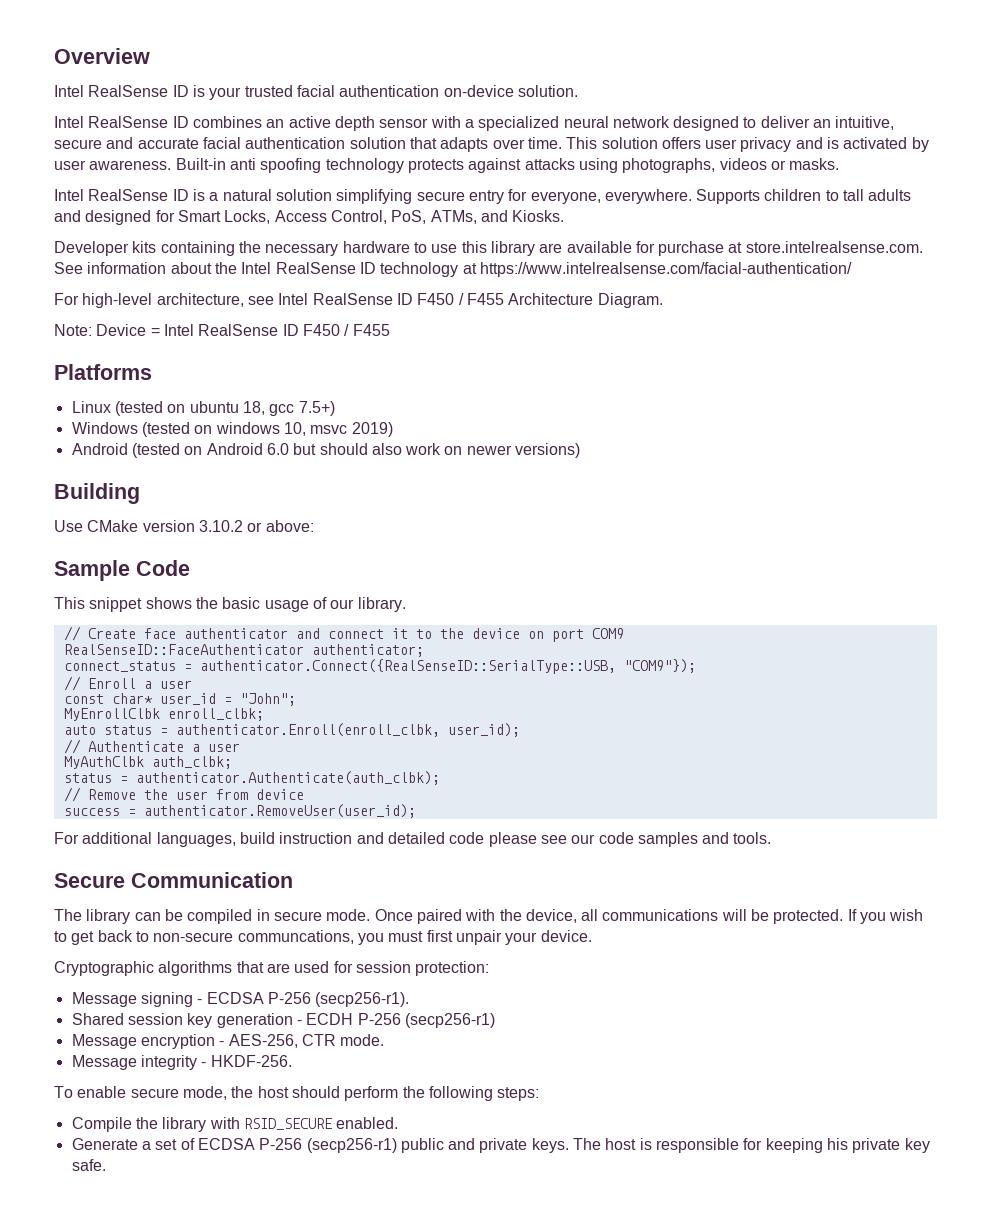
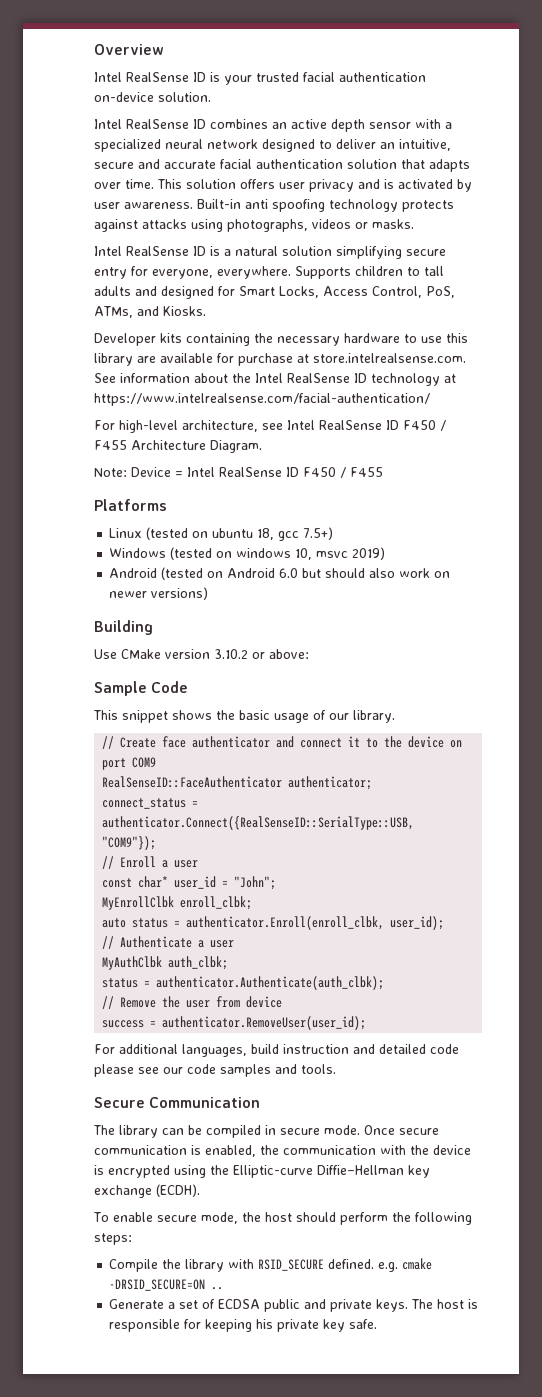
[416,909,924,924] [54,930,592,945] [54,961,490,976] [71,992,410,1007] [71,1013,495,1028] [71,1034,385,1049] [71,1055,292,1070] paired with the device, all communications will be protected. If you wish to get back to non-secure communcations, you must first unpair your device. // Cryptographic algorithms that are used for session protection: // Message signing - ECDSA P-256 (secp256-r1). // Shared session key generation - ECDH P-256 (secp256-r1) // Message encryption - AES-256, CTR mode. // Message integrity - HKDF-256. -> [399,1128,439,1135] [94,1145,471,1157] [94,1165,430,1178] [94,1184,200,1198] secure communication is enabled, the communication with the device is encrypted using the Elliptic-curve Diffie–Hellman key exchange (ECDH).
[336,1117,399,1129] enabled. -> [328,1258,433,1272] [109,1279,224,1291] defined. e.g. cmake -DRSID_SECURE=ON ..
[259,1138,397,1153] P-256 (secp256-r1) -> (261, 1304) none

